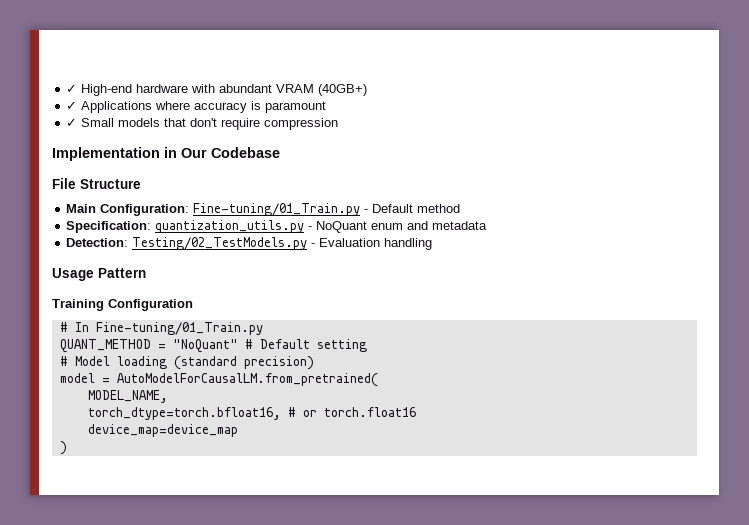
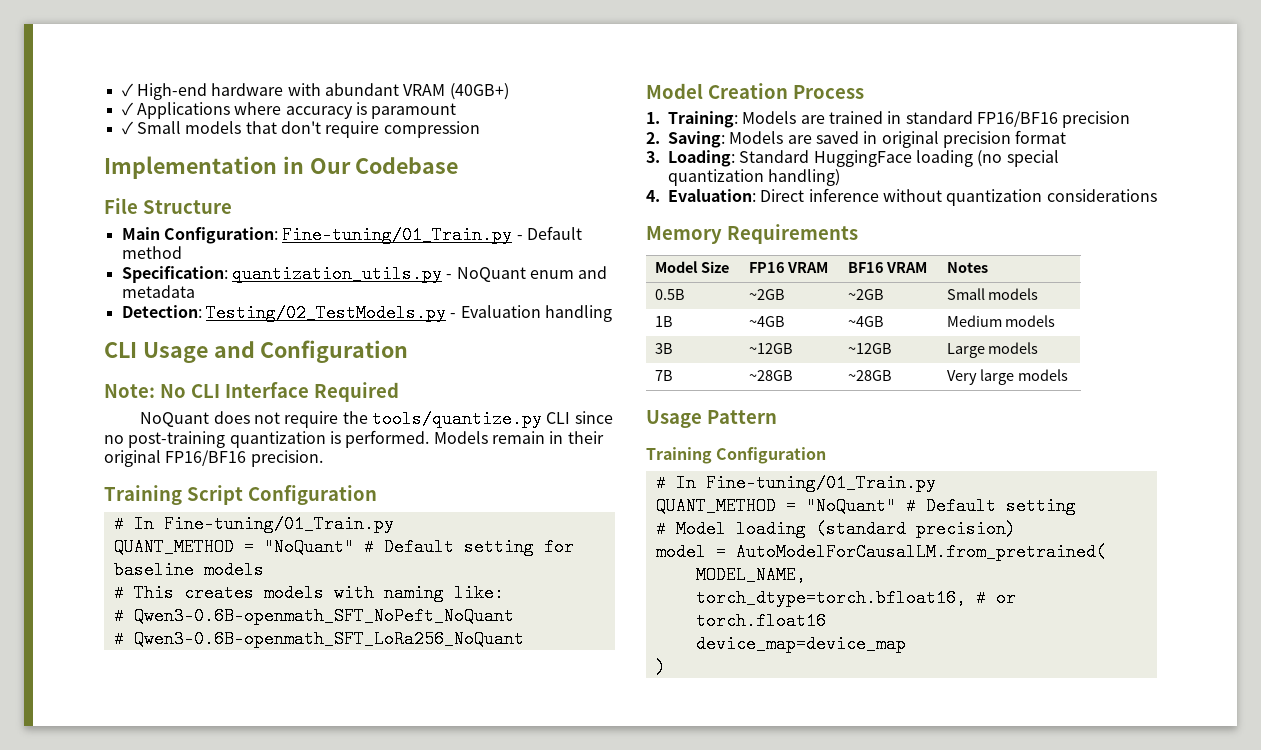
(433, 244) none -> [104,340,409,363] [104,382,399,402] [140,410,613,428] [104,430,604,448] [104,450,323,467] [104,485,377,505] [113,515,394,533] [113,538,574,556] [113,561,264,579] [113,584,504,602] [113,607,514,625] [113,630,524,648] [646,83,864,99] [646,111,1131,128] [646,130,1067,148] [646,150,1059,167] [668,169,841,186] [646,188,1157,206] [646,224,858,244] [654,261,730,273] [748,262,829,273] [847,262,928,273] [946,262,988,273] [654,289,685,300] [748,289,785,300] [847,289,884,300] [946,288,1039,300] [654,316,673,327] [748,316,785,327] [847,316,884,327] [946,315,1056,327] [654,343,673,354] [748,343,793,354] [847,343,892,354] [946,342,1039,358] [654,370,673,381] [748,370,793,381] [847,370,892,381] [946,369,1069,385] // CLI Usage and Configuration // Note: No CLI Interface Required // NoQuant does not require the tools/quantize.py CLI since no post-training quantization is performed. Models remain in their original FP16/BF16 precision. // Training Script Configuration // # In Fine-tuning/01_Train.py // QUANT_METHOD = "NoQuant" # Default setting for baseline models // # This creates models with naming like: // # Qwen3-0.6B-openmath_SFT_NoPeft_NoQuant // # Qwen3-0.6B-openmath_SFT_LoRa256_NoQuant // Model Creation Process // 1. Training: Models are trained in standard FP16/BF16 precision // 2. Saving: Models are saved in original precision format // 3. Loading: Standard HuggingFace loading (no special quantization handling) // 4. Evaluation: Direct inference without quantization considerations // Memory Requirements // Model Size | FP16 VRAM | BF16 VRAM | Notes // 0.5B | ~2GB | ~2GB | Small models // 1B | ~4GB | ~4GB | Medium models // 3B | ~12GB | ~12GB | Large models // 7B | ~28GB | ~28GB | Very large models

